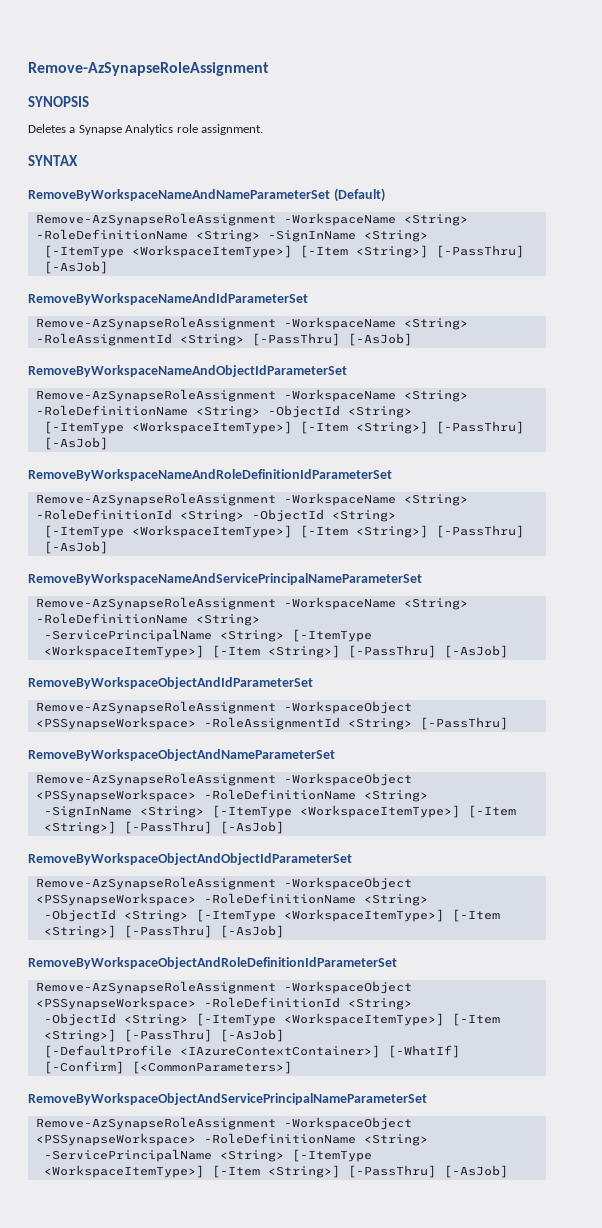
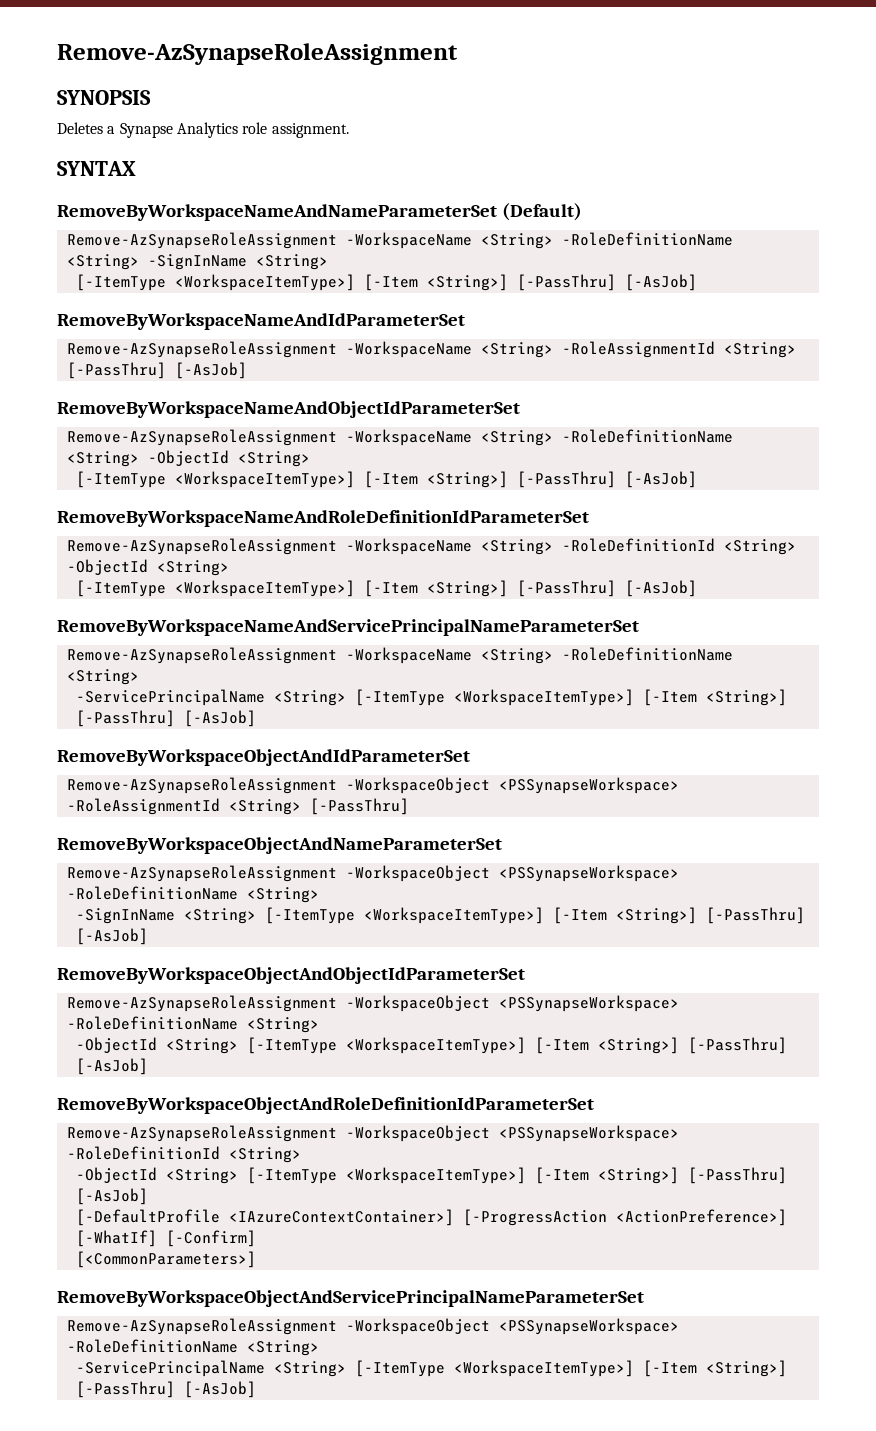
(380, 1051) none -> [462,1209,787,1226] [-ProgressAction <ActionPreference>]
(124, 1067) none -> (256, 1238) //

